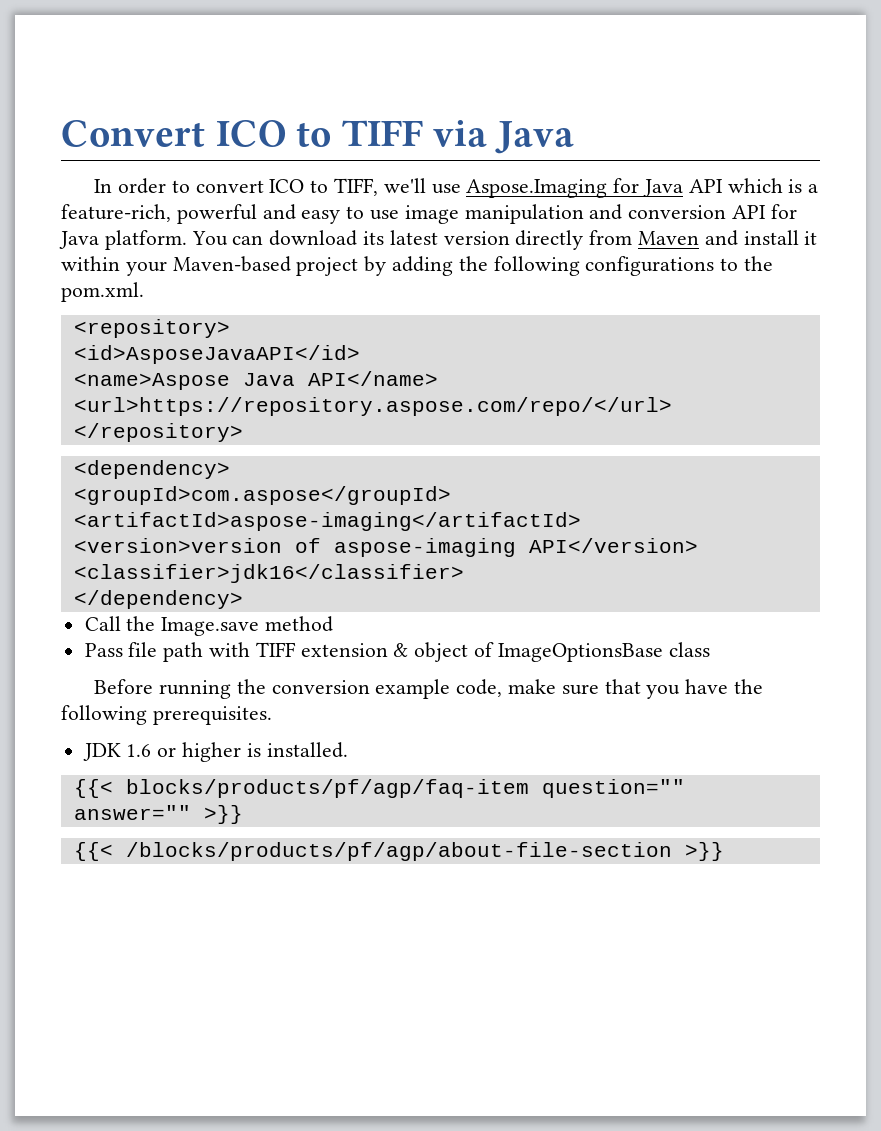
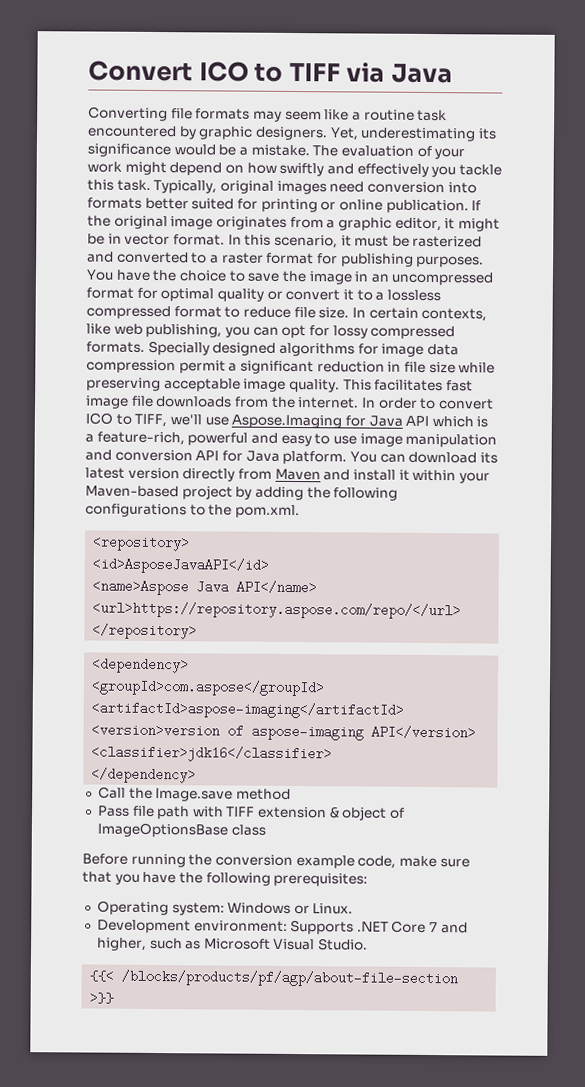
(574, 137) none -> [88,106,448,122] [87,125,497,142] [87,143,466,160] [87,161,502,178] [87,179,477,195] [87,197,482,214] [87,215,500,232] [87,233,483,249] [87,251,485,268] [86,269,494,286] [86,287,441,302] [86,305,488,322] [86,323,456,340] [86,340,459,357] [86,359,496,375] [86,377,473,393] [85,395,360,409] Converting file formats may seem like a routine task encountered by graphic designers. Yet, underestimating its significance would be a mistake. The evaluation of your work might depend on how swiftly and effectively you tackle this task. Typically, original images need conversion into formats better suited for printing or online publication. If the original image originates from a graphic editor, it might be in vector format. In this scenario, it must be rasterized and converted to a raster format for publishing purposes. You have the choice to save the image in an uncompressed format for optimal quality or convert it to a lossless compressed format to reduce file size. In certain contexts, like web publishing, you can opt for lossy compressed formats. Specially designed algorithms for image data compression permit a significant reduction in file size while preserving acceptable image quality. This facilitates fast image file downloads from the internet.
[152,706,272,725] [82,742,348,762] [73,779,685,798] [73,805,243,824] prerequisites. // JDK 1.6 or higher is installed. // {{< blocks/products/pf/agp/faq-item question="" answer="" >}} -> [273,872,369,887] [96,900,354,916] [96,919,468,935] [96,937,369,951] prerequisites: // Operating system: Windows or Linux. // Development environment: Supports .NET Core 7 and higher, such as Microsoft Visual Studio.

